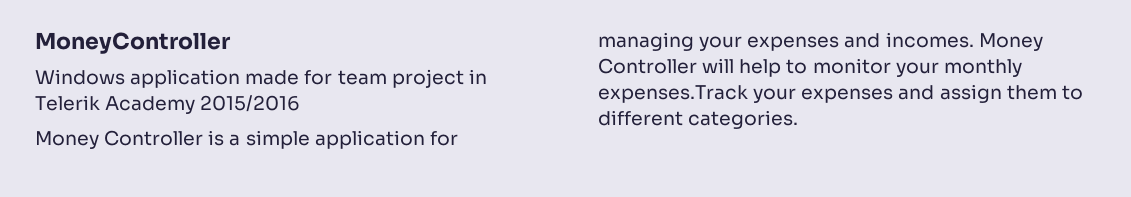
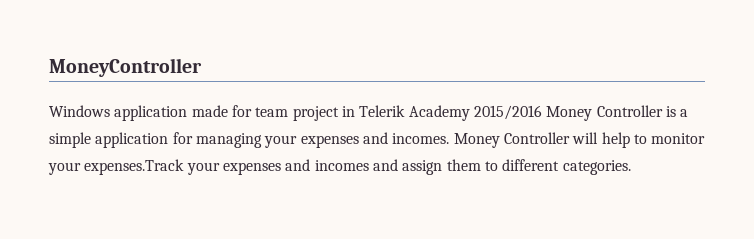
(301, 103) // -> (542, 112) none
[943,59,1022,77] monthly -> (81, 168) none
(935, 92) none -> [314,159,398,171] incomes and

